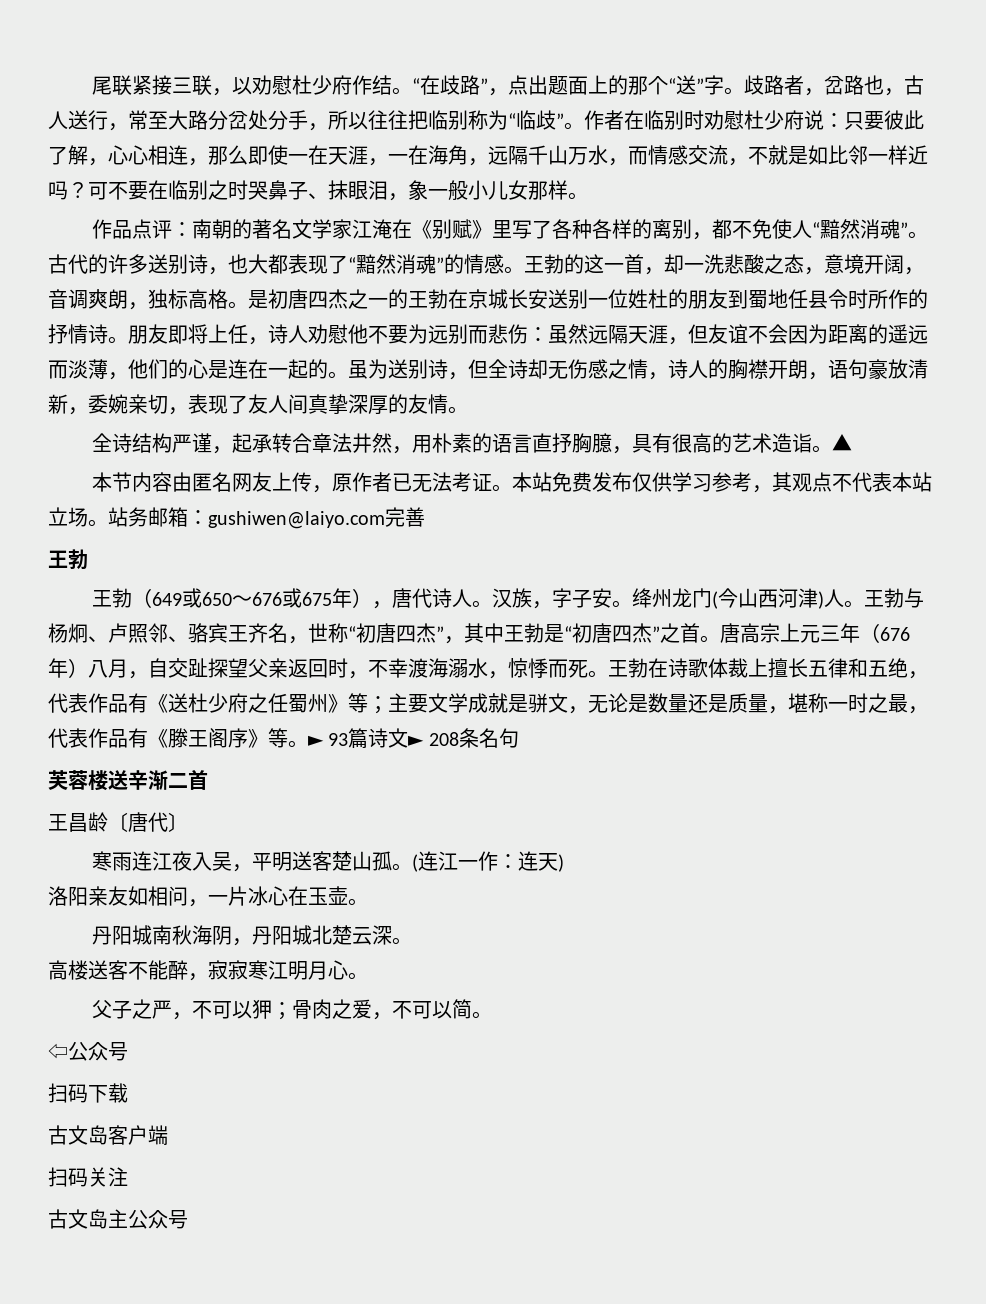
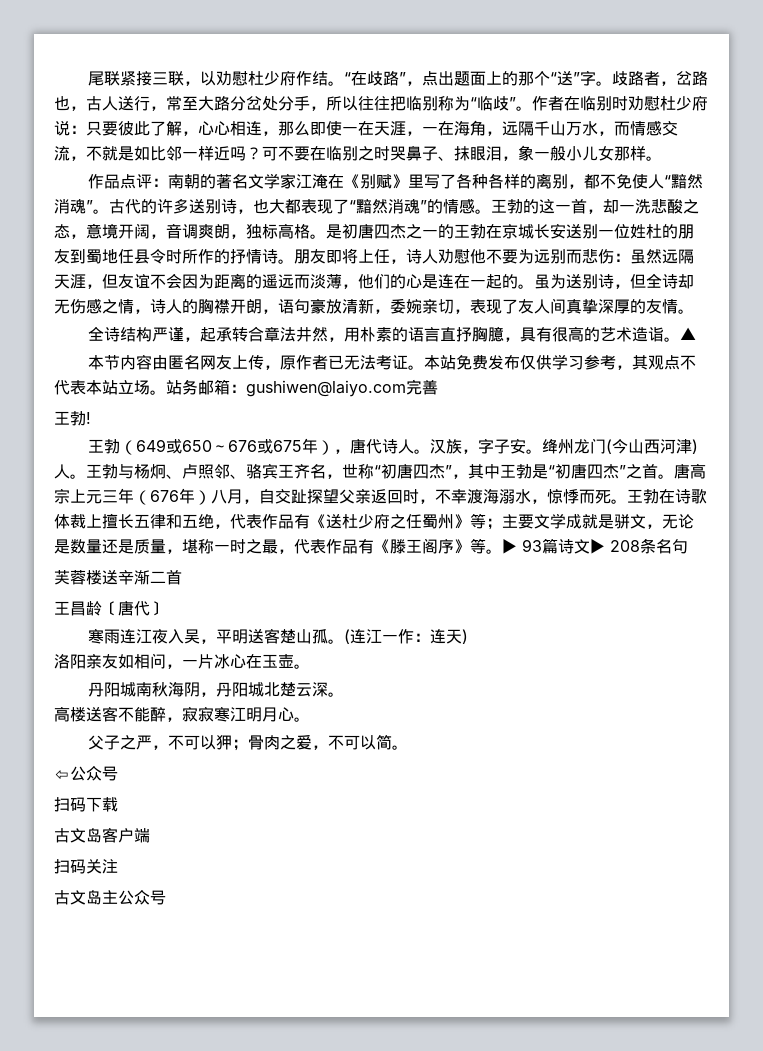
(88, 559) none -> [86,412,91,424] !

